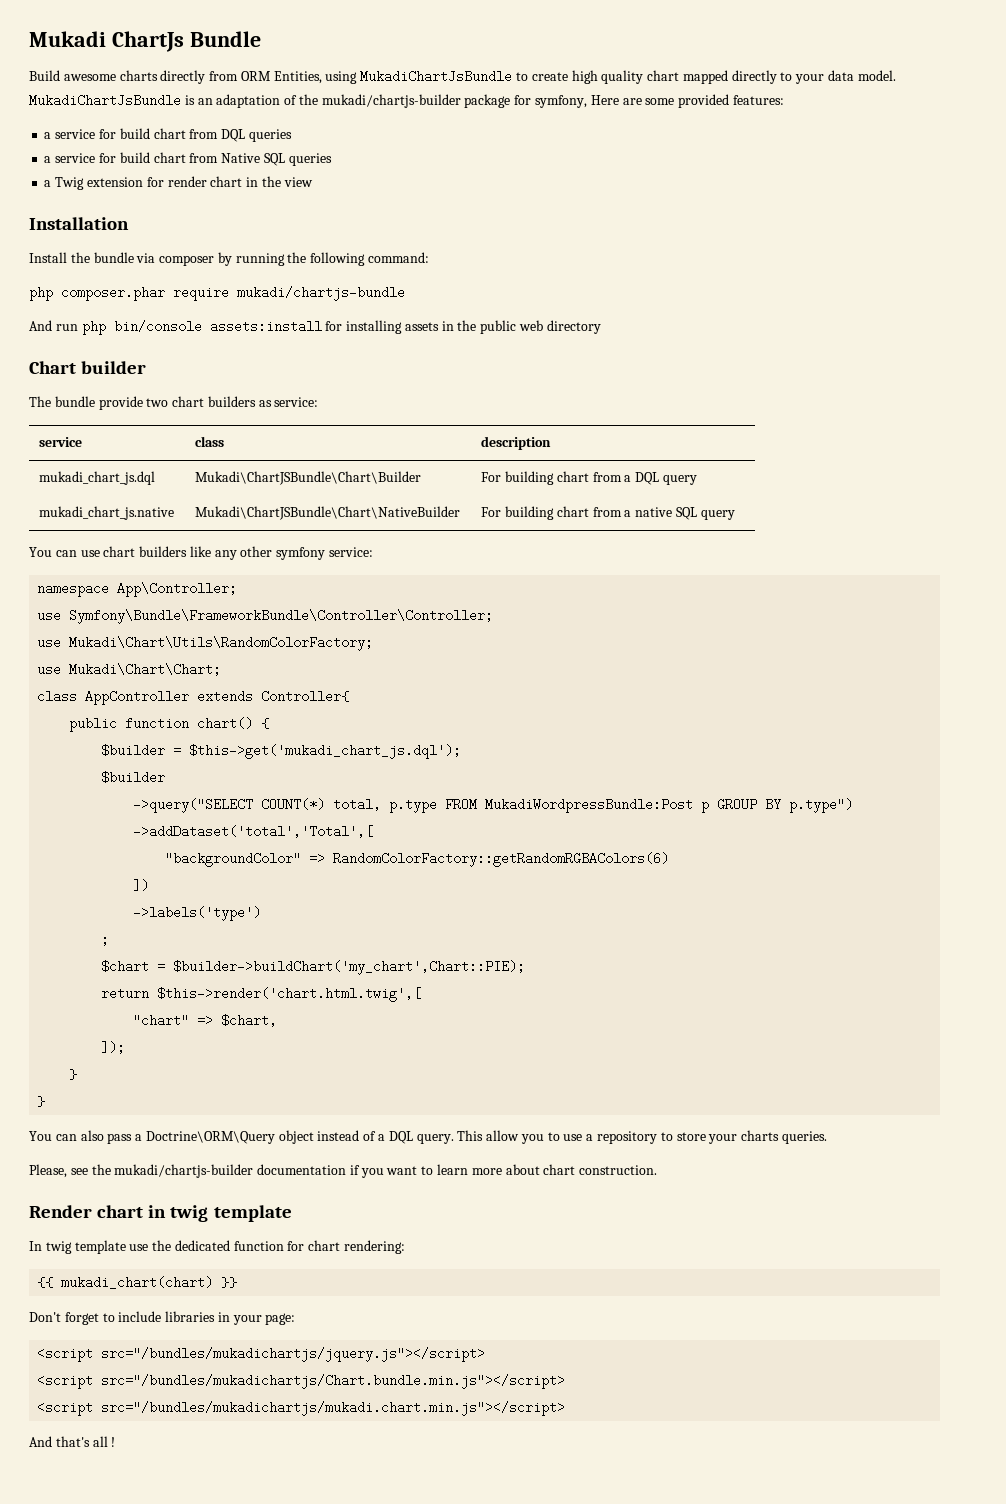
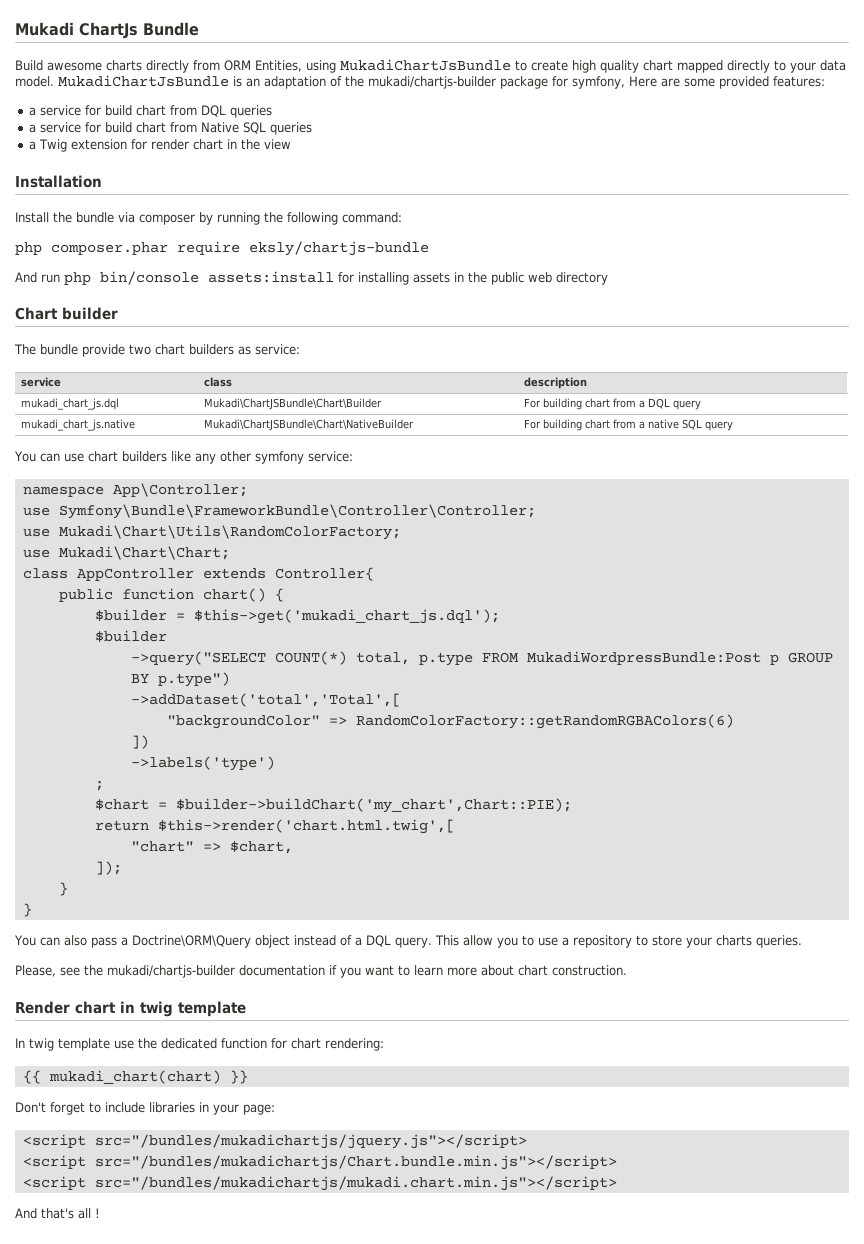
[237,286,405,301] mukadi/chartjs-bundle -> [249,241,429,256] eksly/chartjs-bundle

